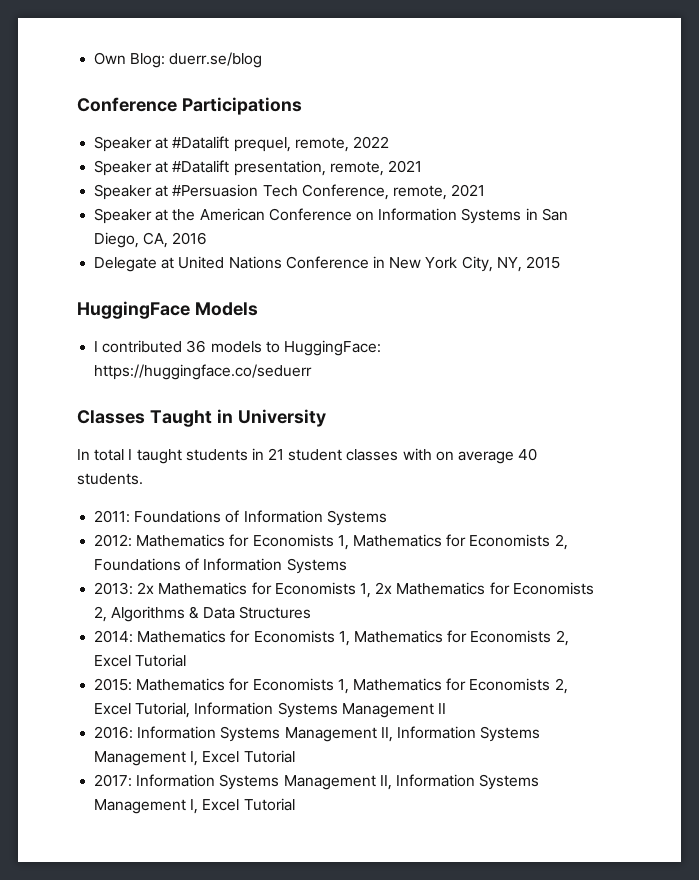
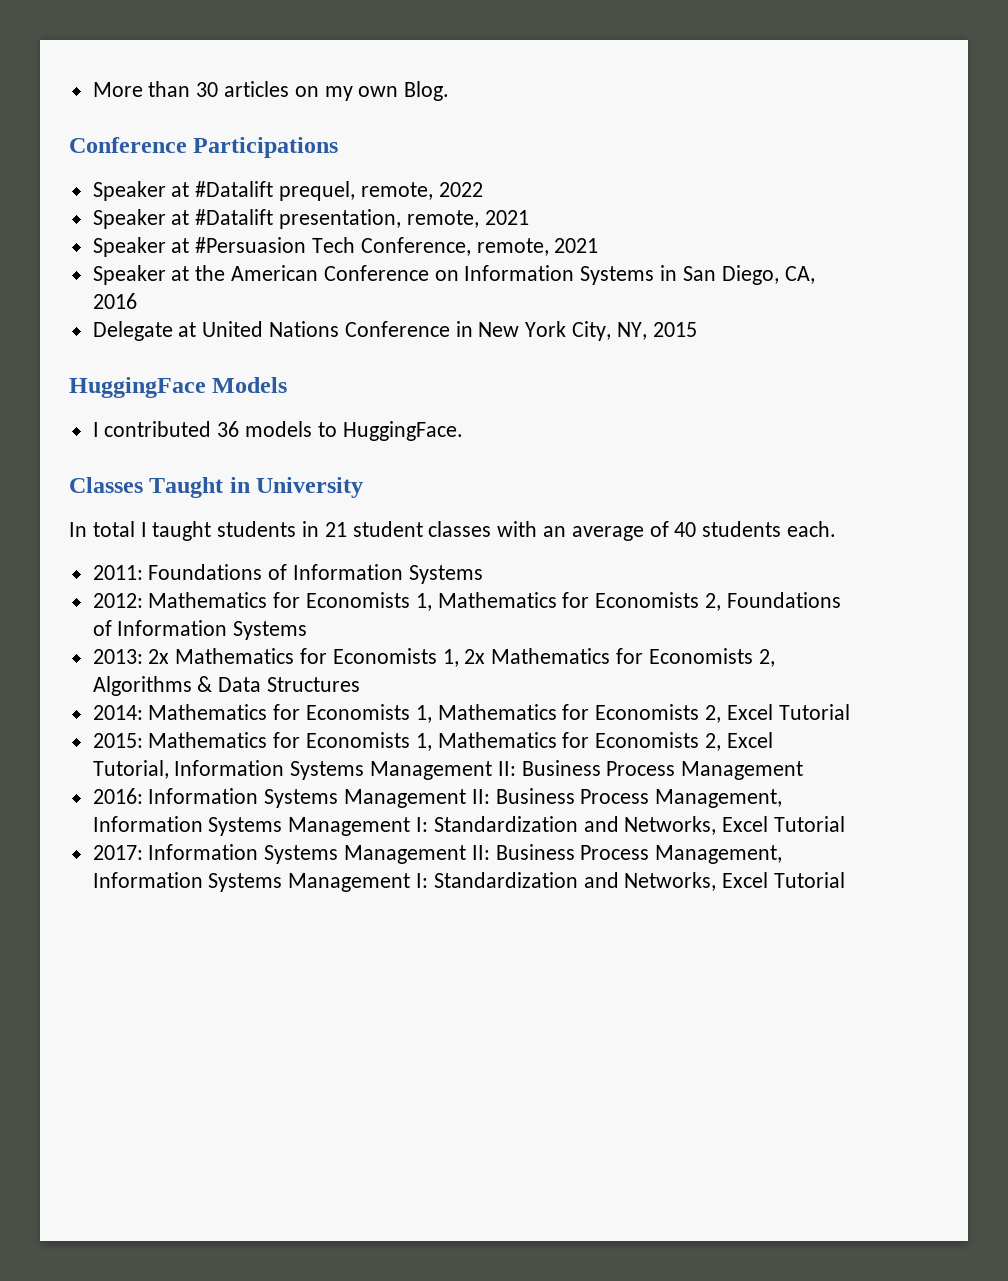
[94,52,263,68] Own Blog: duerr.se/blog -> [92,81,450,101] More than 30 articles on my own Blog.
[283,340,381,356] [94,364,313,380] HuggingFace: https://huggingface.co/seduerr -> [342,421,463,441] HuggingFace.
[435,448,538,464] [77,473,143,485] on average 40 students. -> [543,521,837,541] an average of 40 students each.
[437,703,446,714] II -> [497,760,804,780] II: Business Process Management
[380,726,541,742] [94,751,199,766] II, Information Systems Management I, -> [471,788,783,808] [92,816,717,836] II: Business Process Management, Information Systems Management I: Standardization and Networks,
[379,774,540,790] [94,799,199,814] II, Information Systems Management I, -> [471,844,783,864] [92,872,717,892] II: Business Process Management, Information Systems Management I: Standardization and Networks,

